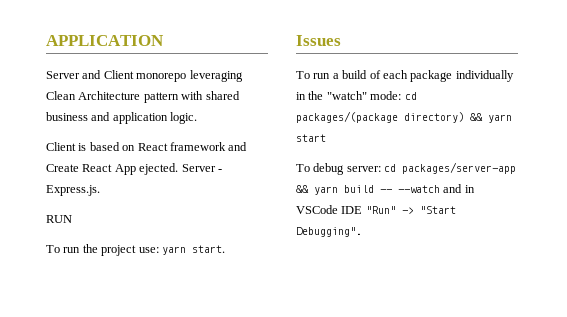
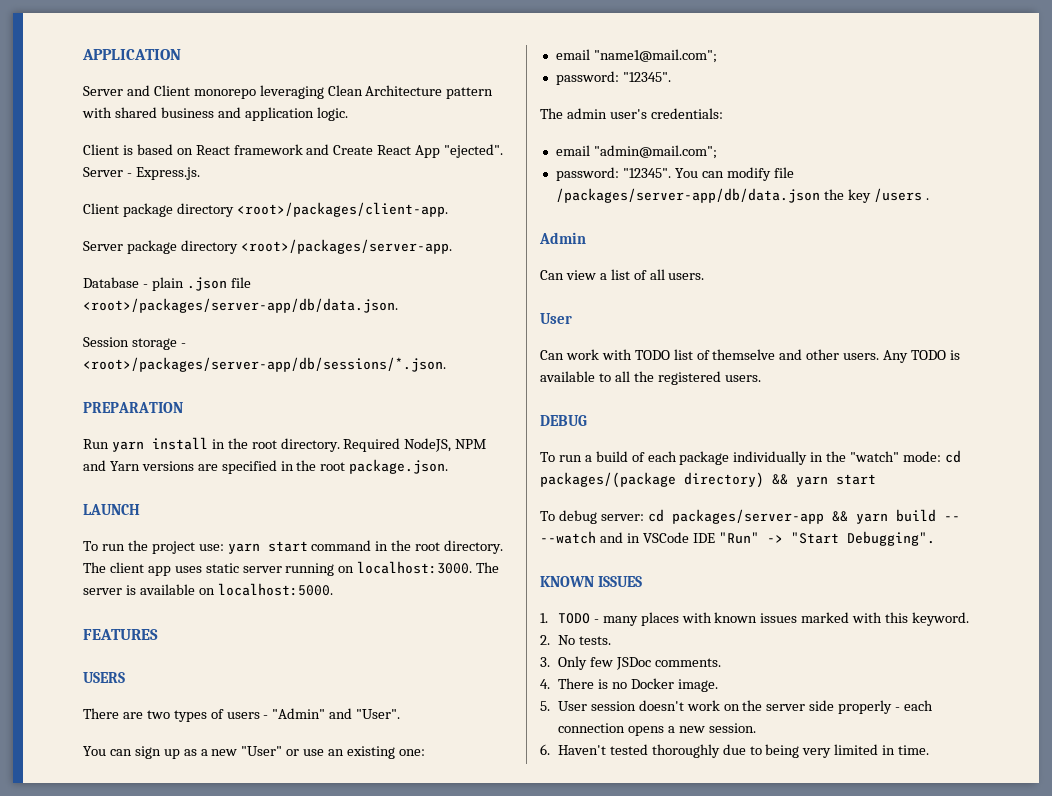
[139,163,179,175] ejected. -> [444,144,504,158] "ejected".
[46,215,72,223] RUN -> [83,202,448,217] [83,239,452,254] [83,277,251,291] [83,298,398,313] [83,337,186,350] [83,357,446,372] [83,402,183,413] [83,437,487,452] [83,459,449,474] [83,504,140,515] Client package directory <root>/packages/client-app. // Server package directory <root>/packages/server-app. // Database - plain .json file <root>/packages/server-app/db/data.json. // Session storage - <root>/packages/server-app/db/sessions/*.json. // PREPARATION // Run yarn install in the root directory. Required NodeJS, NPM and Yarn versions are specified in the root package.json. // LAUNCH
[191,245,225,253] [296,35,341,46] start. // Issues -> [267,540,504,554] [83,561,500,576] [83,583,333,596] [83,629,158,640] [83,672,125,683] [83,708,401,722] [83,746,425,759] [555,49,717,63] [555,71,671,85] [540,108,723,119] [555,145,717,159] [555,167,794,181] [555,188,929,203] [539,232,586,244] [540,269,705,280] [540,313,572,324] [540,349,960,363] [540,371,761,385] [540,415,587,426] start command in the root directory. The client app uses static server running on localhost:3000. The server is available on localhost:5000. // FEATURES // USERS // There are two types of users - "Admin" and "User". // You can sign up as a new "User" or use an existing one: // email "name1@mail.com"; // password: "12345". // The admin user's credentials: // email "admin@mail.com"; // password: "12345". You can modify file /packages/server-app/db/data.json the key /users . // Admin // Can view a list of all users. // User // Can work with TODO list of themselve and other users. Any TODO is available to all the registered users. // DEBUG
(362, 232) none -> [540,576,643,587] [540,612,969,626] [540,635,611,645] [540,656,721,670] [540,678,718,692] [540,700,933,714] [557,723,756,736] [540,744,930,758] // KNOWN ISSUES // 1. TODO - many places with known issues marked with this keyword. // 2. No tests. // 3. Only few JSDoc comments. // 4. There is no Docker image. // 5. User session doesn't work on the server side properly - each connection opens a new session. // 6. Haven't tested thoroughly due to being very limited in time.

